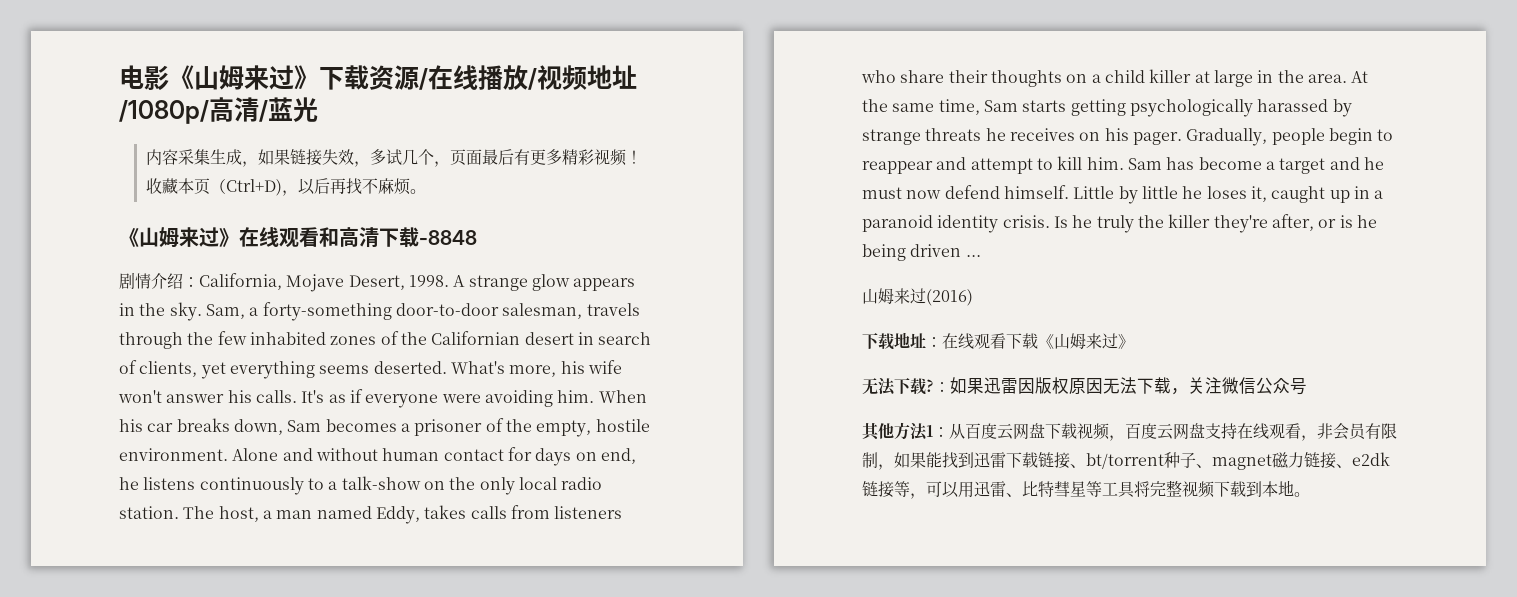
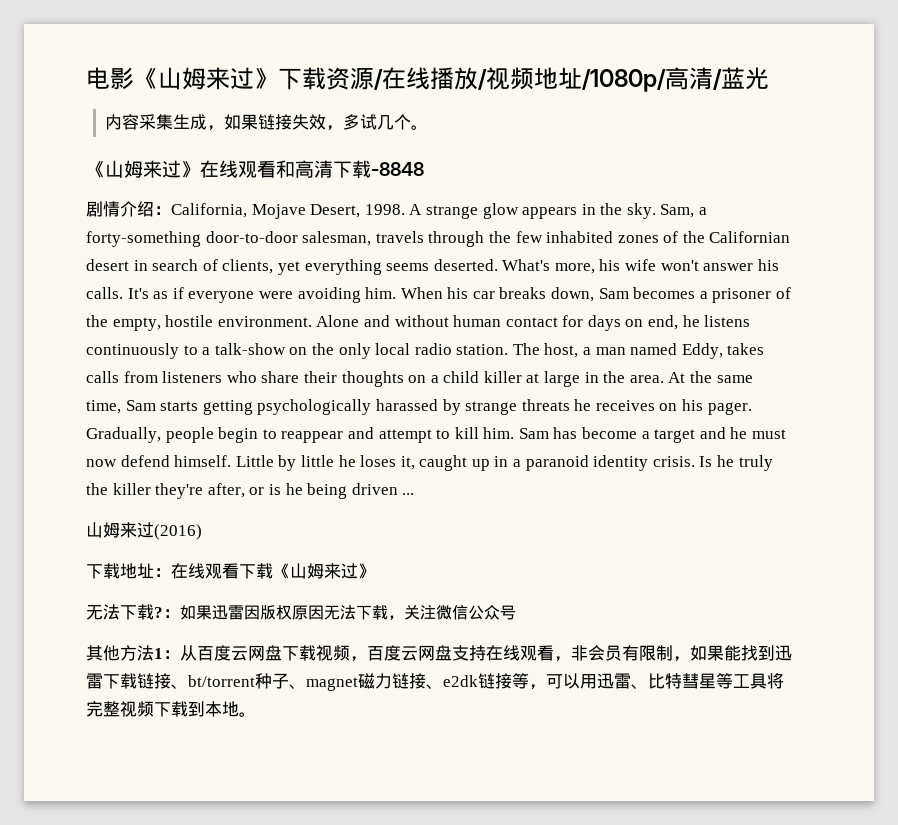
[433,149,642,167] [145,178,410,196] ，页面最后有更多精彩视频！收藏本页（Ctrl+D)，以后再找不麻烦 -> (411, 122) none

